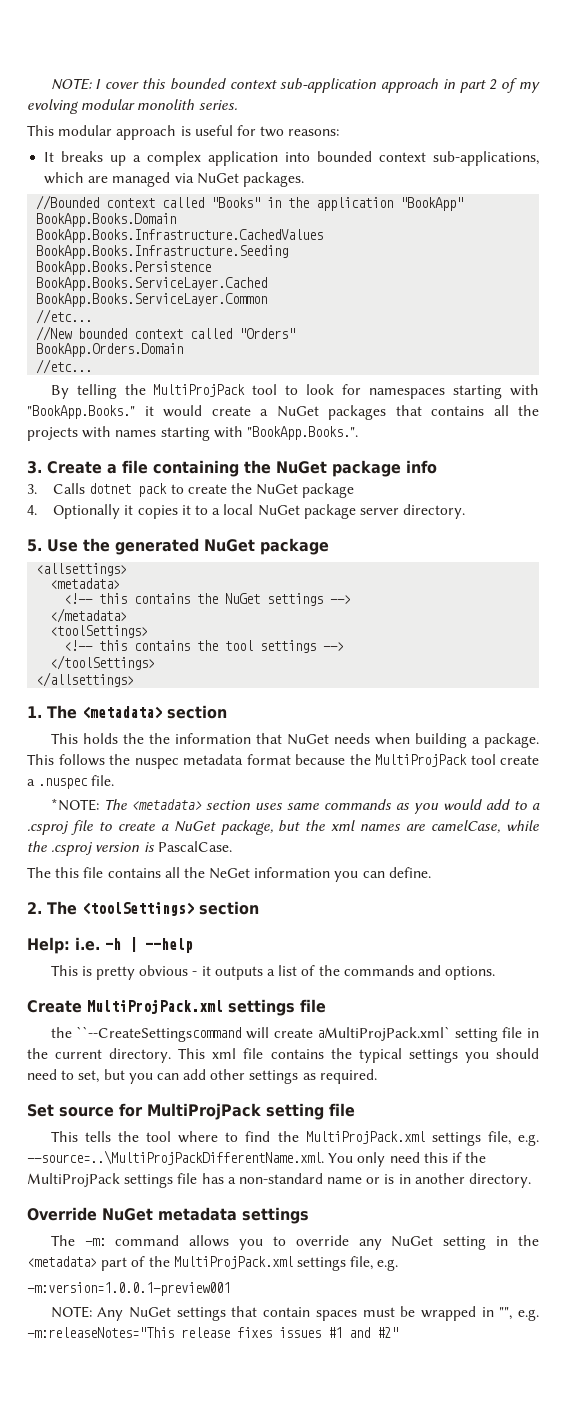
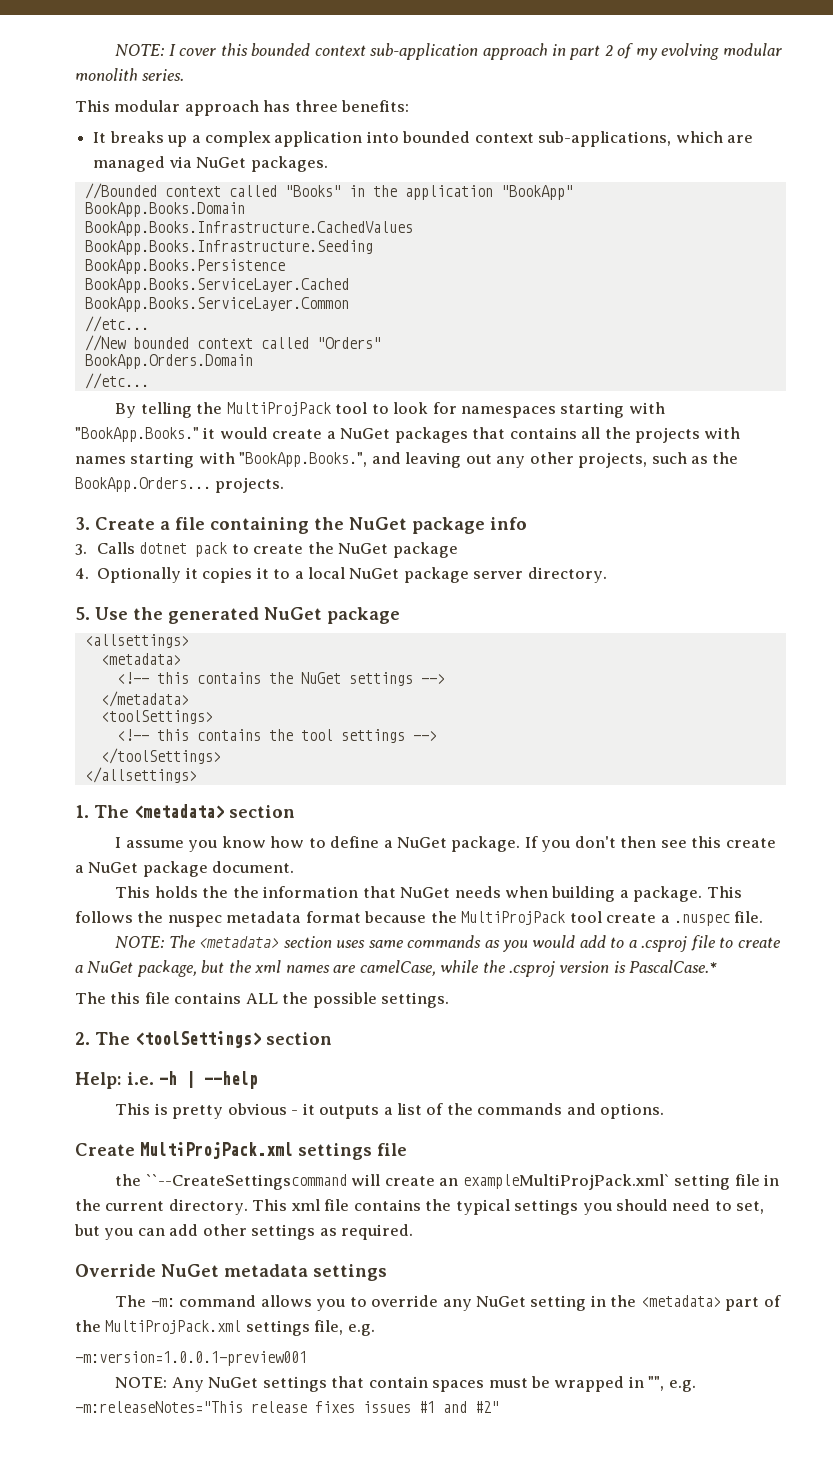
[180,125,340,137] is useful for two reasons: -> [263,100,410,112] has three benefits:
[246,426,358,440] "BookApp.Books.". -> [239,452,739,468] [75,477,285,493] "BookApp.Books.", and leaving out any other projects, such as the BookApp.Orders... projects.
(227, 712) none -> [115,836,776,852] [75,861,295,877] // I assume you know how to define a NuGet package. If you don't then see this create a NuGet package document.
[50,798,99,811] *NOTE: -> [115,936,165,948] NOTE:
[157,841,232,852] PascalCase. -> [629,960,718,973] PascalCase.*
[164,867,431,882] all the NeGet information you can define. -> [245,992,450,1008] ALL the possible settings.
[317,1026,451,1041] aMultiProjPack.xml` -> [439,1174,670,1190] an exampleMultiProjPack.xml`
[27,1103,355,1120] [50,1131,539,1146] [27,1150,487,1167] [27,1173,532,1188] // Set source for MultiProjPack setting file // This tells the tool where to find the MultiProjPack.xml settings file, e.g. --source=..\MultiProjPackDifferentName.xml. You only need this if the MultiProjPack settings file has a non-standard name or is in another directory. -> (414, 1232) none

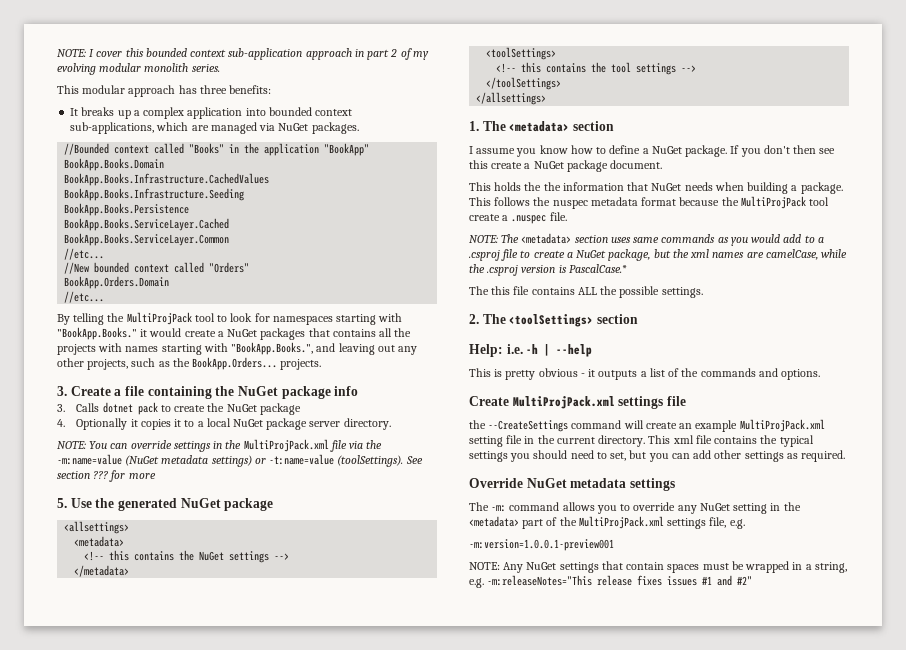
(607, 575) none -> [57,439,383,452] [57,454,423,467] [57,470,156,482] // NOTE: You can override settings in the MultiProjPack.xml file via the -m:name=value (NuGet metadata settings) or -t:name=value (toolSettings). See section ??? for more
[145,1174,347,1190] ``--CreateSettingscommand -> [488,420,622,432] --CreateSettings command
[462,1174,670,1190] exampleMultiProjPack.xml` -> [695,419,825,432] example MultiProjPack.xml
[648,1376,665,1391] "", -> [805,562,847,573] a string,

